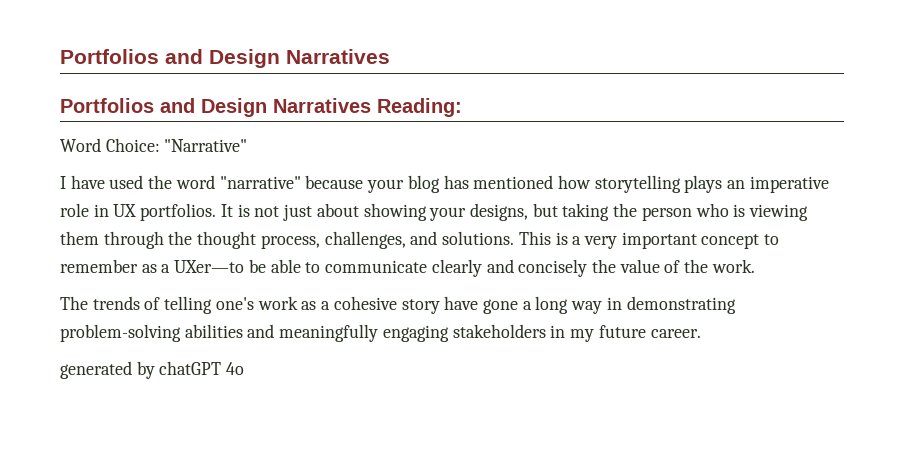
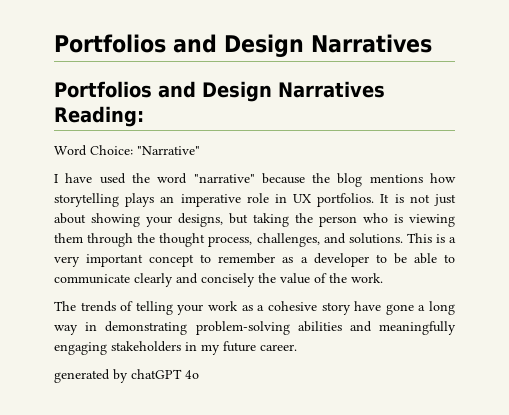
[367,175,554,193] your blog has mentioned -> [312,173,423,187] the blog mentions
[174,260,245,273] UXer—to -> [313,253,387,267] developer to
[215,297,254,310] one's -> [177,304,204,315] your

